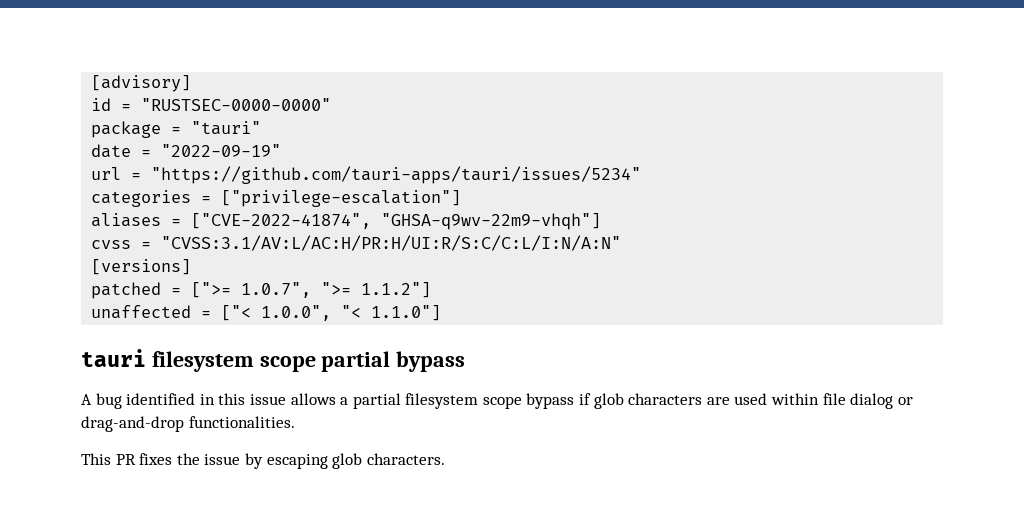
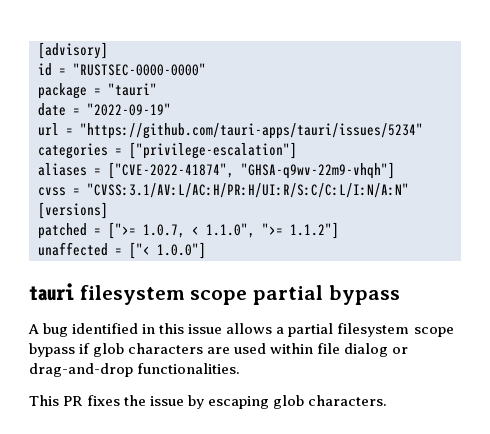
[241,282,312,298] 1.0.7", -> [143,223,255,238] 1.0.7, < 1.1.0",
[261,305,442,321] 1.0.0", "< 1.1.0"] -> [157,242,206,259] 1.0.0"]

